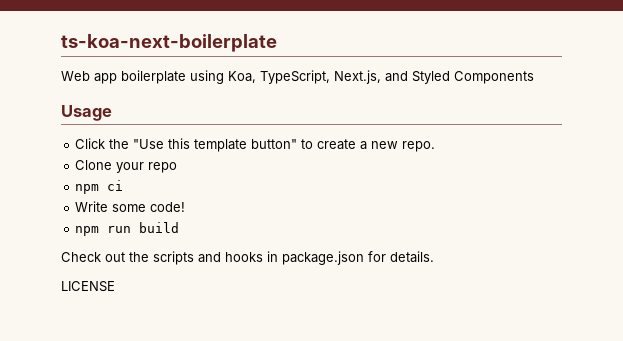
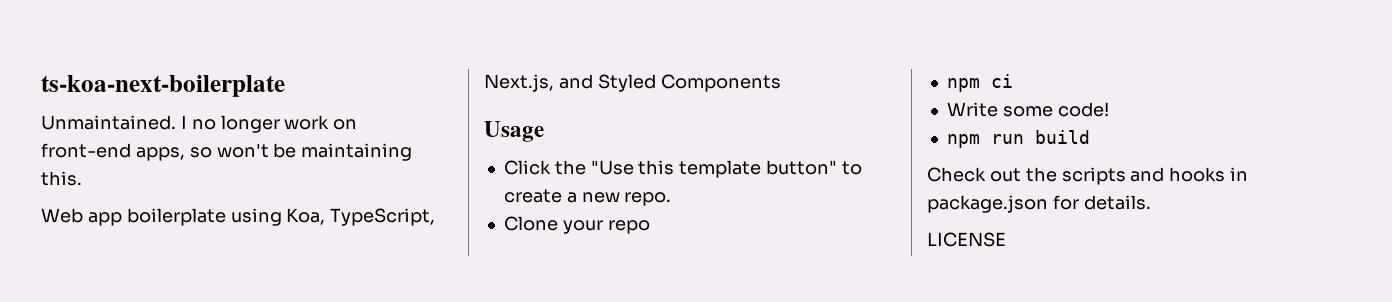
(277, 43) none -> [41,115,358,133] [41,143,413,161] [41,171,82,186] // Unmaintained. I no longer work on front-end apps, so won't be maintaining this.

